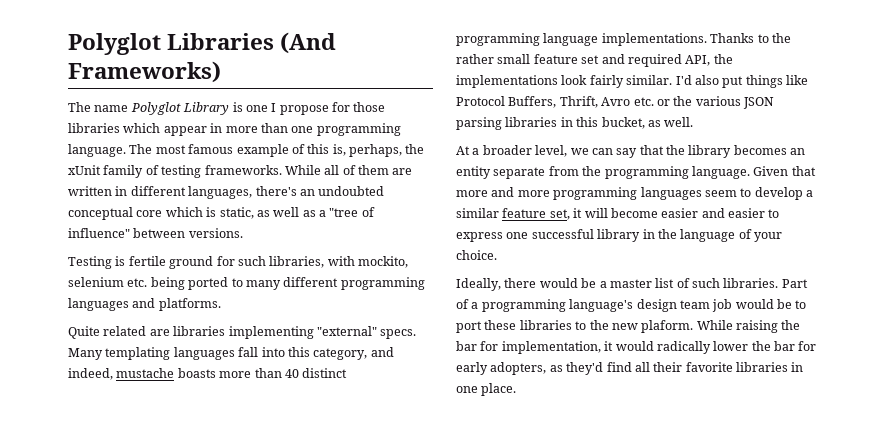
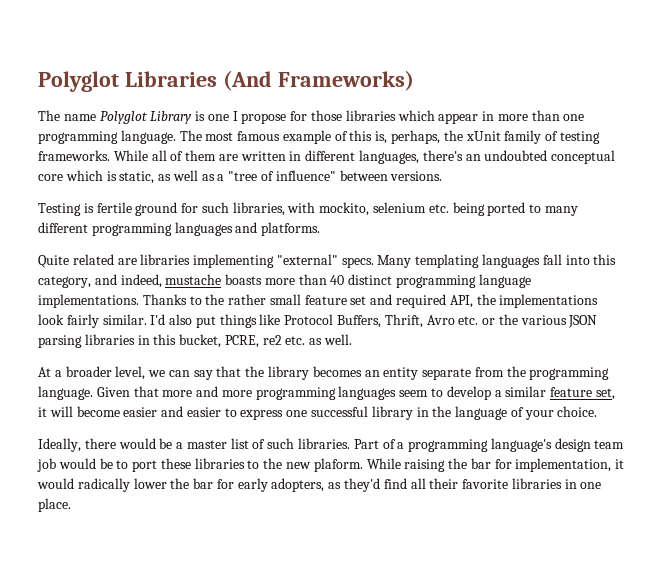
(645, 123) none -> [224,335,306,348] PCRE, re2 etc.

